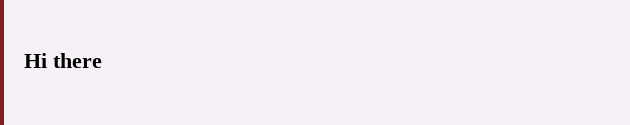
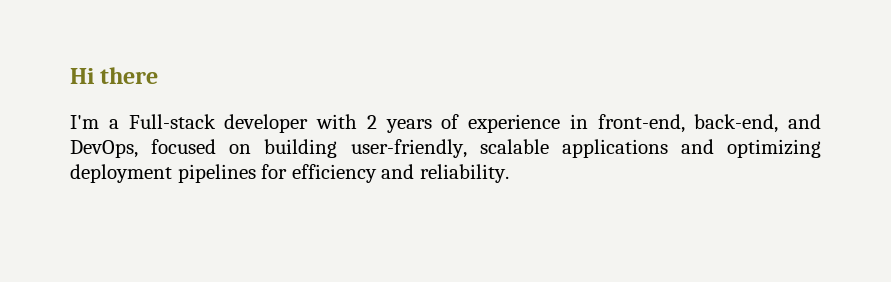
(102, 60) none -> [70,114,821,133] [70,139,821,158] [70,164,509,183] // I'm a Full-stack developer with 2 years of experience in front-end, back-end, and DevOps, focused on building user-friendly, scalable applications and optimizing deployment pipelines for efficiency and reliability.

